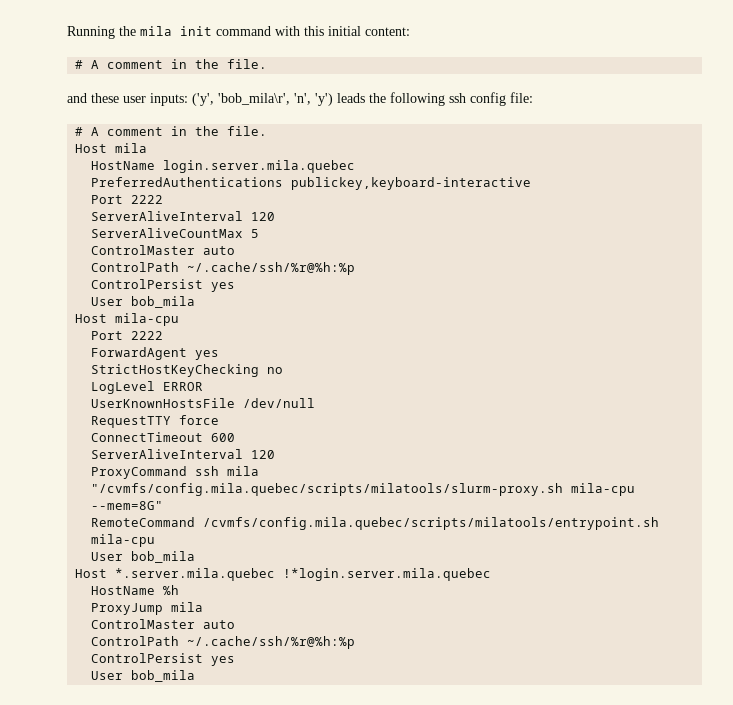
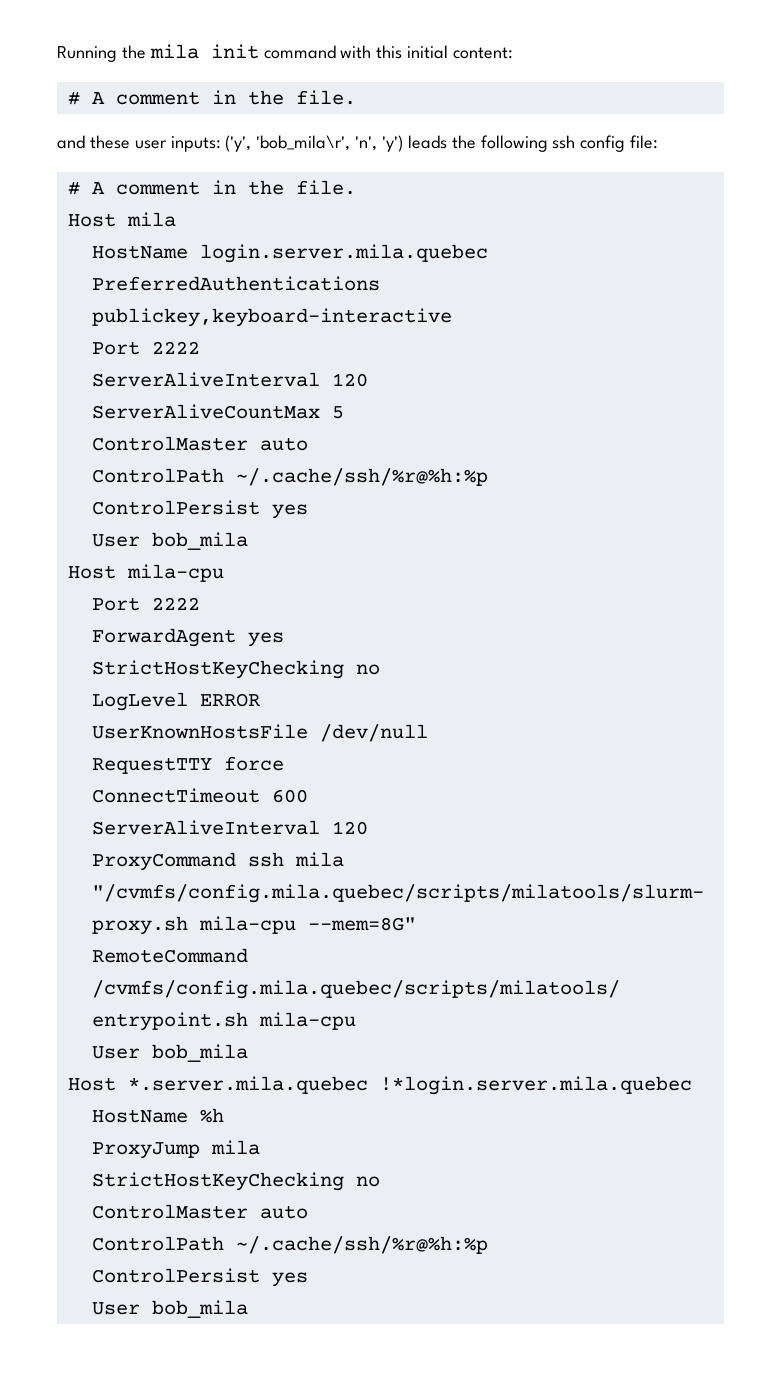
(204, 607) none -> [91,1172,380,1191] // StrictHostKeyChecking no

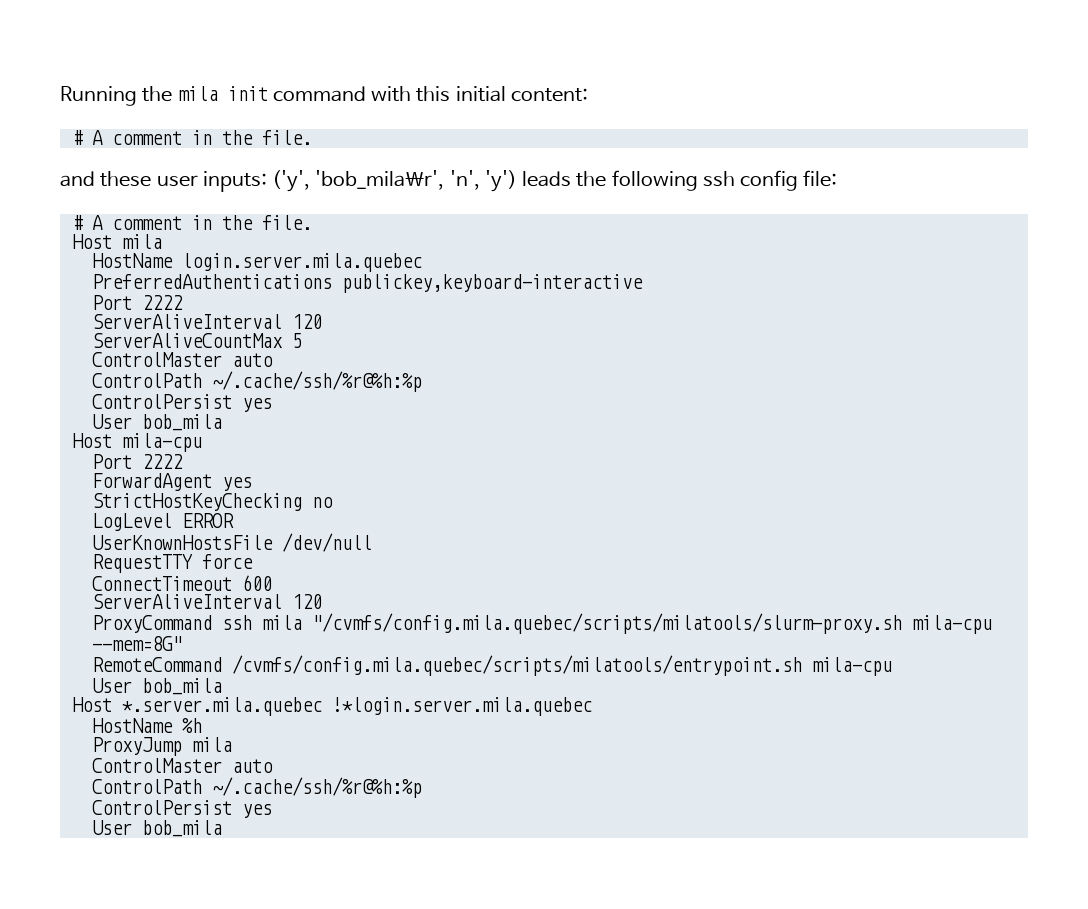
[91,1172,380,1191] // StrictHostKeyChecking no -> (232, 744) none

